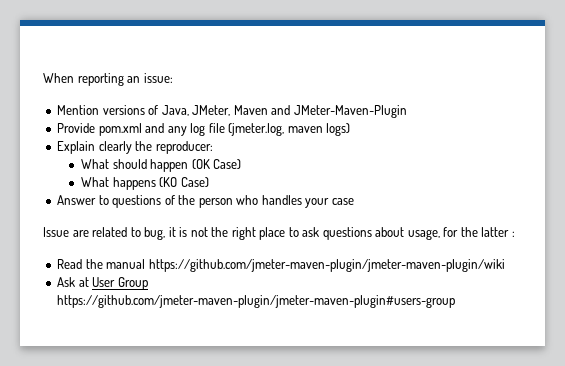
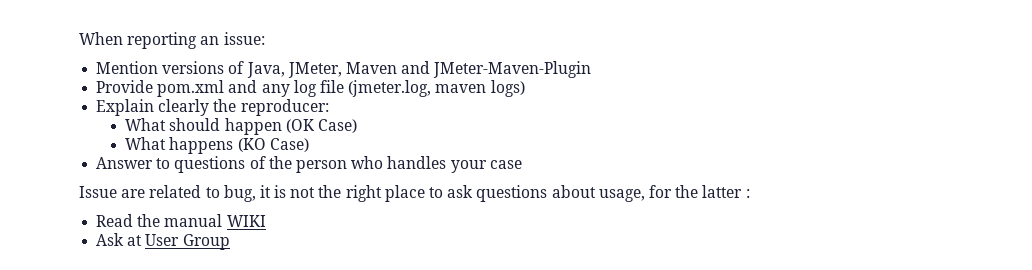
[148,259,505,272] https://github.com/jmeter-maven-plugin/jmeter-maven-plugin/wiki -> [226,215,266,227] WIKI
[57,295,456,308] https://github.com/jmeter-maven-plugin/jmeter-maven-plugin#users-group -> (230, 242) none

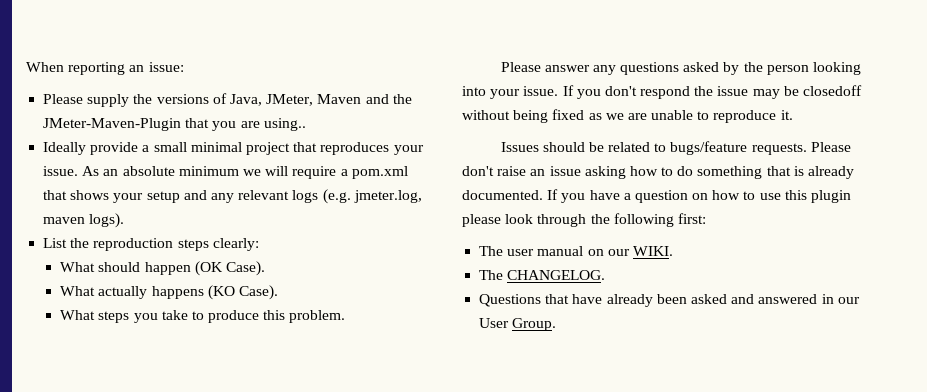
[96,61,159,74] Mention -> [43,94,153,107] Please supply the
(431, 67) none -> [392,94,412,104] the
[96,80,525,97] [96,99,329,116] // Provide pom.xml and any log file (jmeter.log, maven logs) // Explain clearly the reproducer: -> [185,118,306,131] [43,142,424,155] [43,166,408,179] [43,189,422,204] [43,213,125,228] [43,238,259,251] that you are using.. // Ideally provide a small minimal project that reproduces your issue. As an absolute minimum we will require a pom.xml that shows your setup and any relevant logs (e.g. jmeter.log, maven logs). // List the reproduction steps clearly:
[317,119,357,133] [125,137,167,150] Case) // What -> [225,261,265,276] [60,286,148,299] Case). // What actually
[269,138,309,152] [96,156,522,173] [79,185,750,202] [96,214,266,227] [96,233,230,250] Case) // Answer to questions of the person who handles your case // Issue are related to bug, it is not the right place to ask questions about usage, for the latter : // Read the manual WIKI // Ask at User Group -> [238,285,278,300] [60,310,346,323] [500,62,862,75] [462,85,863,99] [462,109,793,123] [500,141,851,155] [462,166,855,179] [462,189,852,203] [462,213,706,227] [479,246,673,256] [479,270,606,280] [479,294,860,307] [479,318,557,331] Case). // What steps you take to produce this problem. // Please answer any questions asked by the person looking into your issue. If you don't respond the issue may be closedoff without being fixed as we are unable to reproduce it. // Issues should be related to bugs/feature requests. Please don't raise an issue asking how to do something that is already documented. If you have a question on how to use this plugin please look through the following first: // The user manual on our WIKI. // The CHANGELOG. // Questions that have already been asked and answered in our User Group.

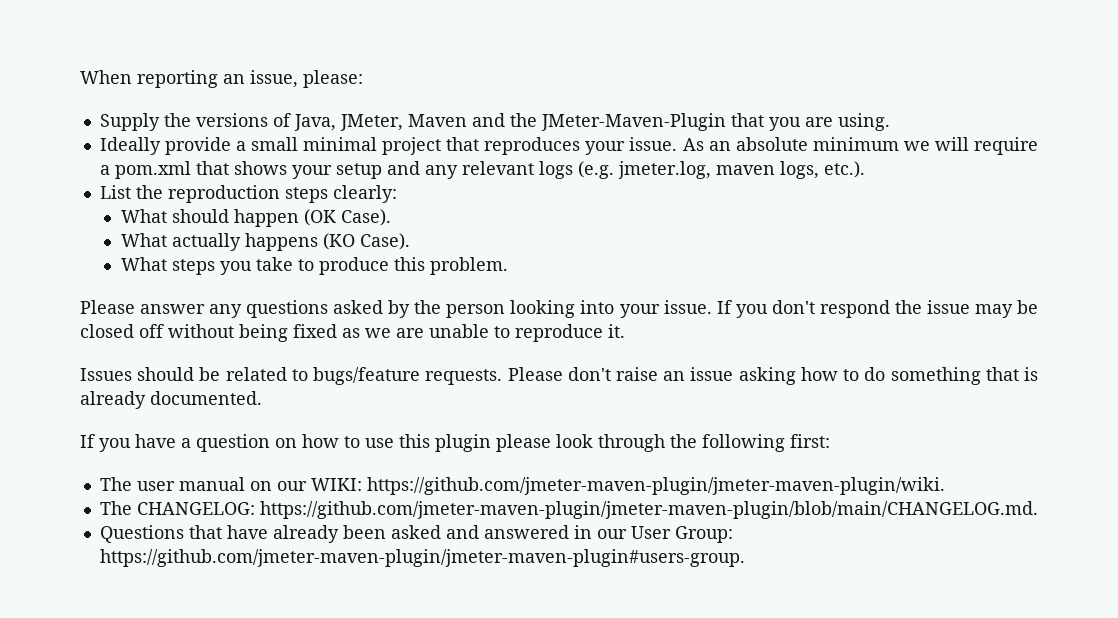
[148,62,184,72] [43,94,130,107] issue: // Please supply -> [250,70,363,88] [99,113,160,131] issue, please: // Supply
[263,118,306,131] using.. -> [837,113,890,131] using.
[89,213,125,228] logs). -> [779,161,865,179] logs, etc.).
[803,85,863,96] closedoff -> [80,324,164,338] closed off
(543, 195) none -> (262, 398) //
[632,246,673,256] [479,270,606,280] WIKI. // The CHANGELOG. -> [310,477,945,495] [99,501,1038,519] WIKI: https://github.com/jmeter-maven-plugin/jmeter-maven-plugin/wiki. // The CHANGELOG: https://github.com/jmeter-maven-plugin/jmeter-maven-plugin/blob/main/CHANGELOG.md.
[512,318,557,331] Group. -> [674,526,733,543] [99,549,745,567] Group: https://github.com/jmeter-maven-plugin/jmeter-maven-plugin#users-group.

